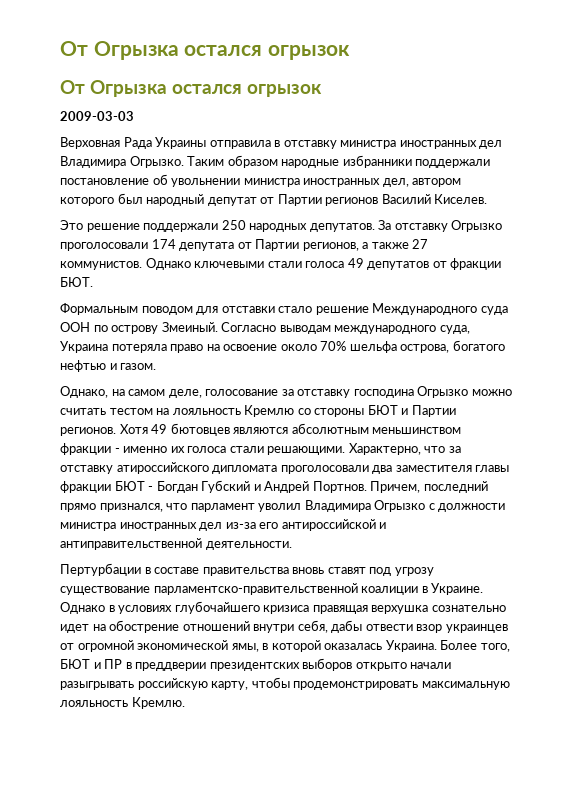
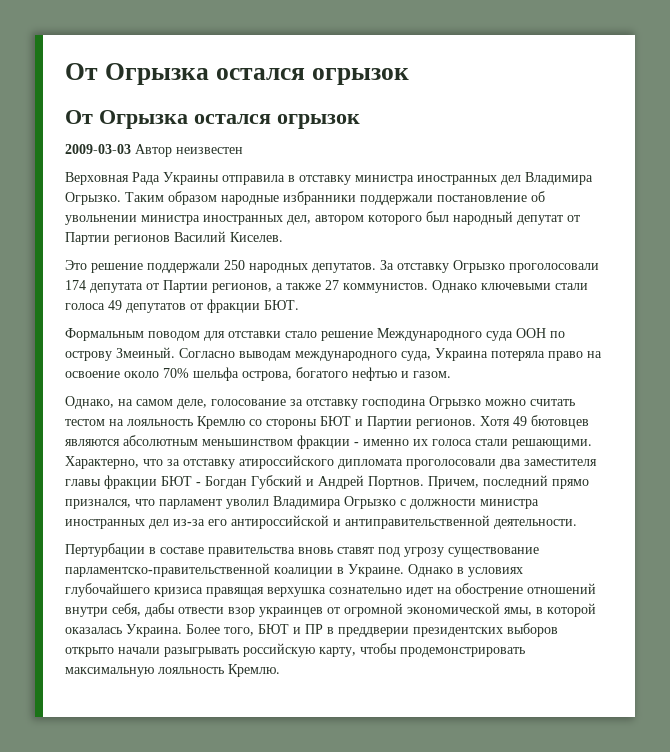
(134, 116) none -> [135,144,243,157] Автор неизвестен

